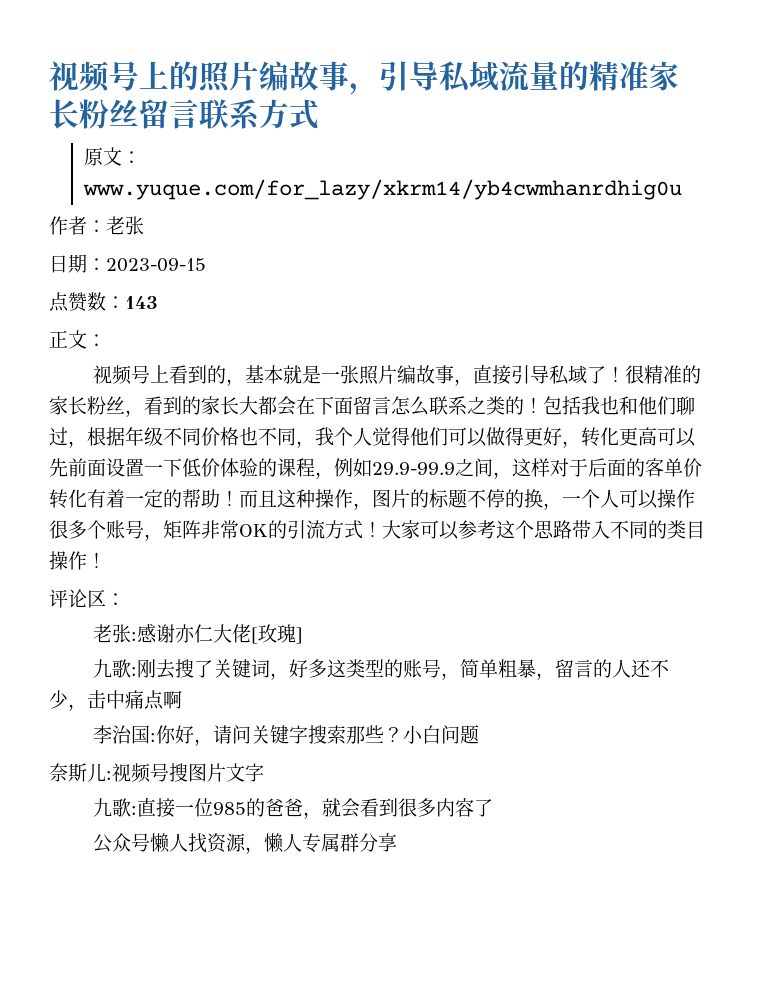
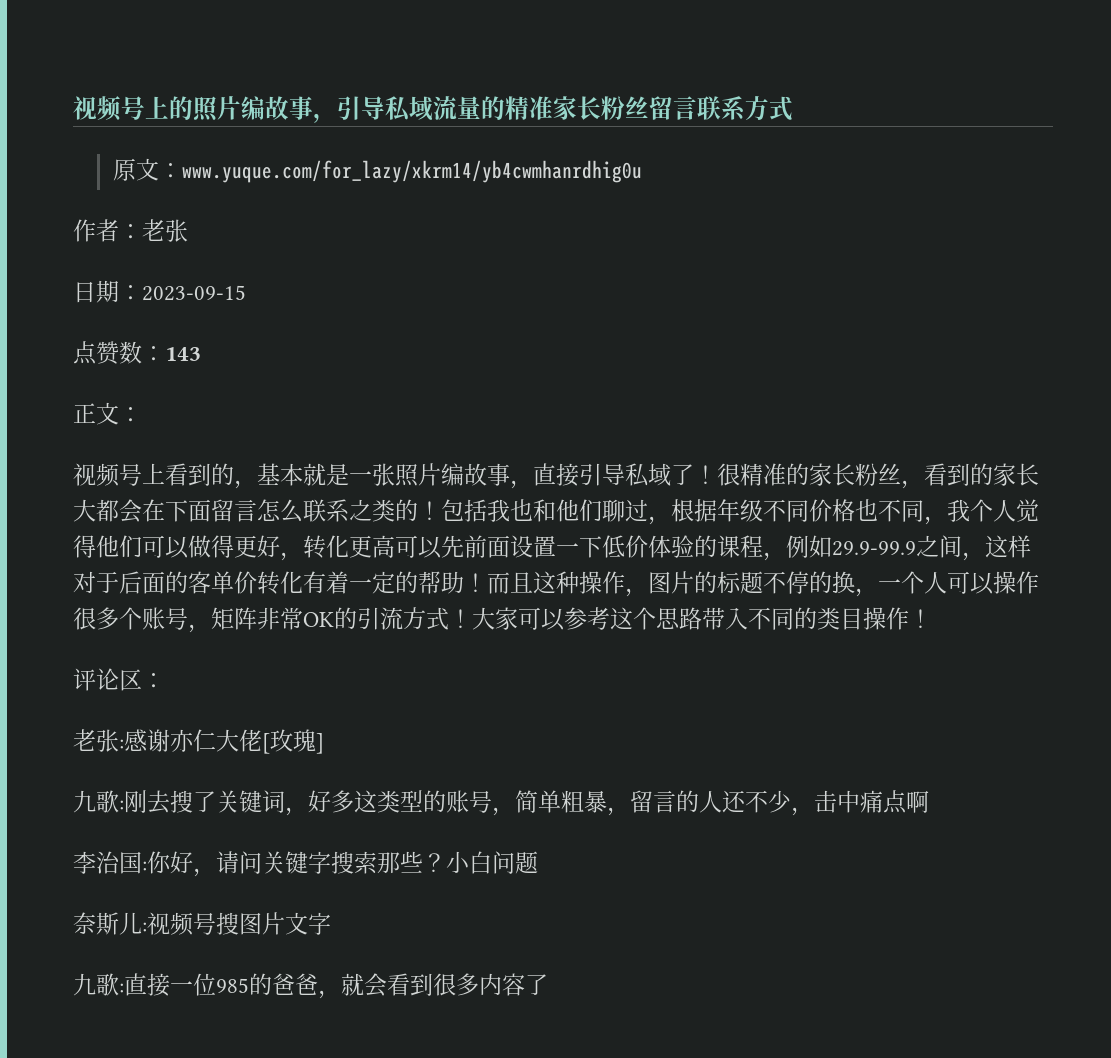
[93,833,398,854] // 公众号懒人找资源，懒人专属群分享 -> (548, 984) none

